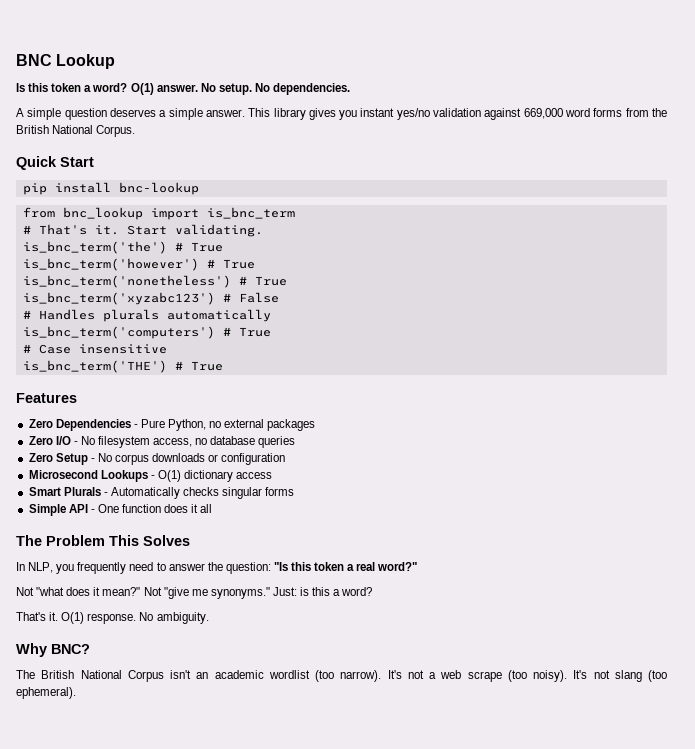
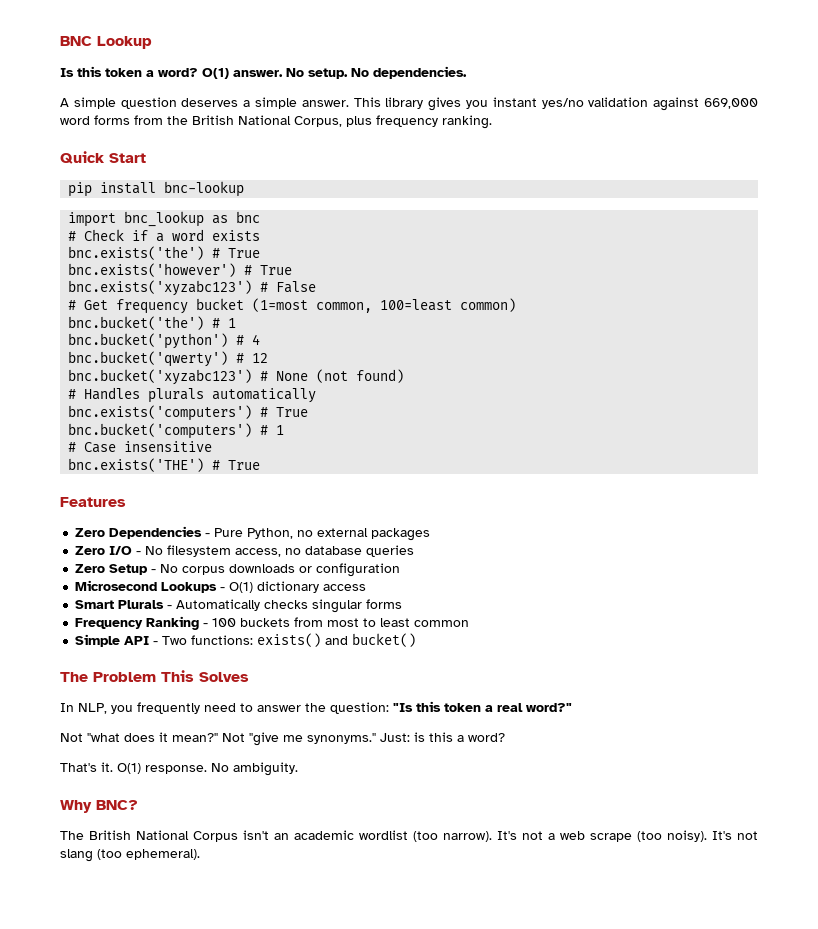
[96,125,136,137] Corpus. -> [294,115,492,129] Corpus, plus frequency ranking.
[22,207,295,220] [22,224,263,237] [22,241,223,254] [22,258,255,271] [22,275,287,288] [22,292,279,305] from bnc_lookup import is_bnc_term // # That's it. Start validating. // is_bnc_term('the') # True // is_bnc_term('however') # True // is_bnc_term('nonetheless') # True // is_bnc_term('xyzabc123') # False -> [68,211,261,227] [68,229,261,242] [68,246,261,260] [68,263,293,277] [68,280,317,296] [68,298,517,314] [68,316,237,330] [68,333,261,349] [68,351,269,367] [68,369,405,385] import bnc_lookup as bnc // # Check if a word exists // bnc.exists('the') # True // bnc.exists('however') # True // bnc.exists('xyzabc123') # False // # Get frequency bucket (1=most common, 100=least common) // bnc.bucket('the') # 1 // bnc.bucket('python') # 4 // bnc.bucket('qwerty') # 12 // bnc.bucket('xyzabc123') # None (not found)
[22,326,271,339] is_bnc_term('computers') # True -> [68,405,309,421] [68,423,285,439] bnc.exists('computers') # True // bnc.bucket('computers') # 1
[22,360,167,373] is_bnc_term('THE') -> [68,458,205,472] bnc.exists('THE')
[28,504,213,516] Simple API - One function does it all -> [75,616,470,630] [75,633,417,647] Frequency Ranking - 100 buckets from most to least common // Simple API - Two functions: exists() and bucket()

